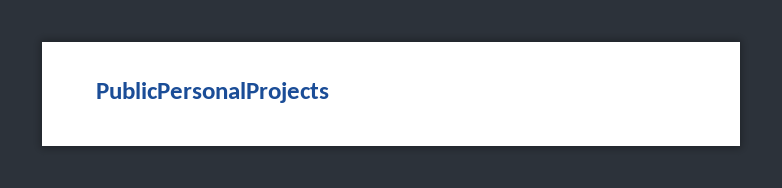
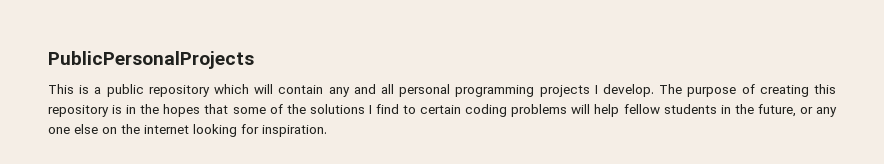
(329, 92) none -> [48,84,837,97] [48,104,838,117] [48,124,327,137] // This is a public repository which will contain any and all personal programming projects I develop. The purpose of creating this repository is in the hopes that some of the solutions I find to certain coding problems will help fellow students in the future, or any one else on the internet looking for inspiration.

